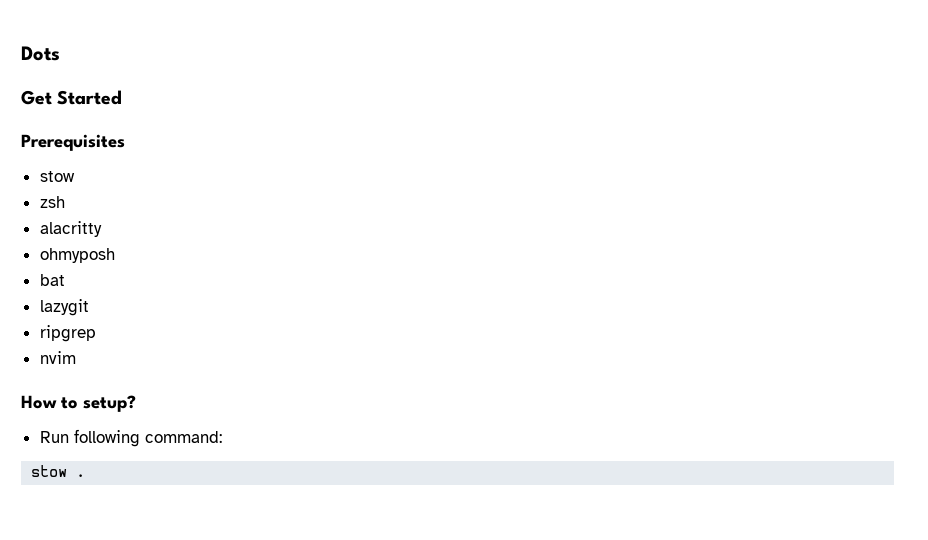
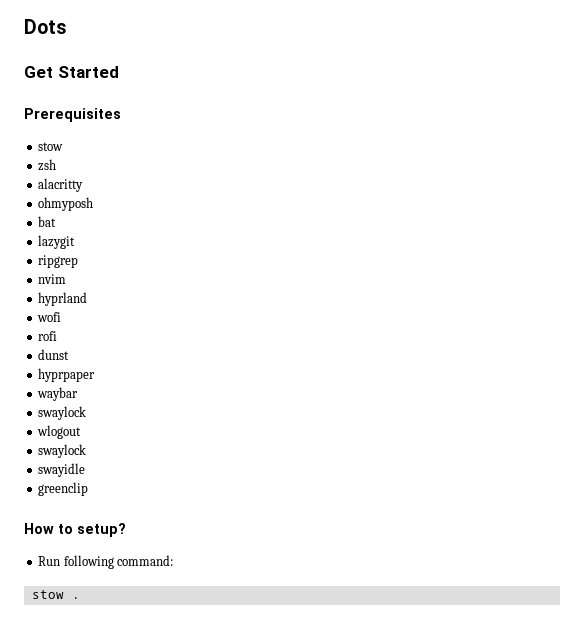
(76, 357) none -> [38,292,88,306] [37,312,62,322] [38,331,58,341] [38,349,70,360] [38,368,96,382] [37,387,79,401] [38,406,87,420] [37,425,82,439] [38,444,87,458] [38,463,86,477] [38,482,89,496] // hyprland // wofi // rofi // dunst // hyprpaper // waybar // swaylock // wlogout // swaylock // swayidle // greenclip

